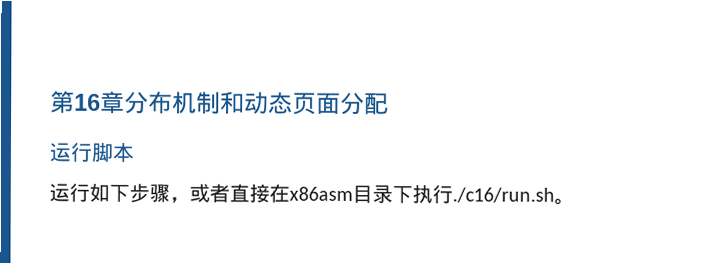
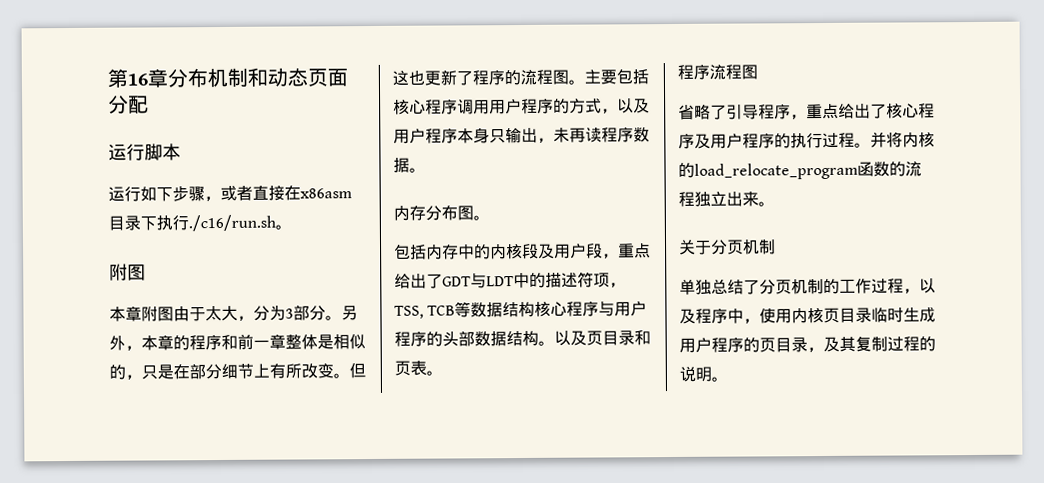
(575, 201) none -> [109,263,146,281] [109,305,358,322] [109,333,366,351] [109,363,366,380] [392,68,649,86] [393,98,650,115] [393,127,650,144] [393,157,426,173] [393,204,490,221] [394,243,651,260] [394,271,626,289] [394,301,648,319] [394,330,651,347] [394,360,443,376] [677,64,758,80] [678,102,935,120] [678,131,935,149] [678,161,922,180] [678,191,775,207] [678,239,776,255] [679,278,936,295] [679,307,936,324] [679,336,936,353] [679,365,728,382] // 附图 // 本章附图由于太大，分为3部分。另外，本章的程序和前一章整体是相似的，只是在部分细节上有所改变。但这也更新了程序的流程图。主要包括核心程序调用用户程序的方式，以及用户程序本身只输出，未再读程序数据。 // 内存分布图。 // 包括内存中的内核段及用户段，重点给出了GDT与LDT中的描述符项，TSS, TCB等数据结构核心程序与用户程序的头部数据结构。以及页目录和页表。 // 程序流程图 // 省略了引导程序，重点给出了核心程序及用户程序的执行过程。并将内核的load_relocate_program函数的流程独立出来。 // 关于分页机制 // 单独总结了分页机制的工作过程，以及程序中，使用内核页目录临时生成用户程序的页目录，及其复制过程的说明。

